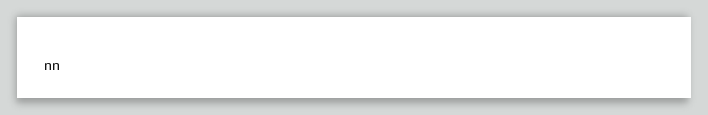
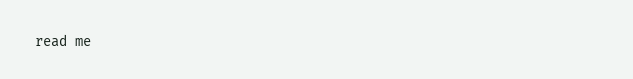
[44,63,60,70] nn -> [35,34,91,47] read me

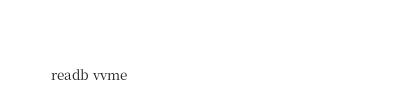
[35,34,91,47] read me -> [51,69,127,80] readb vvme

